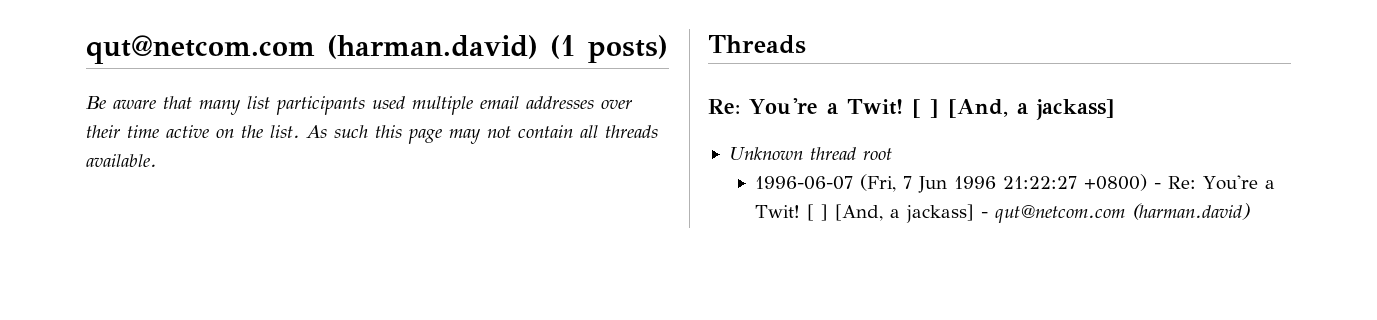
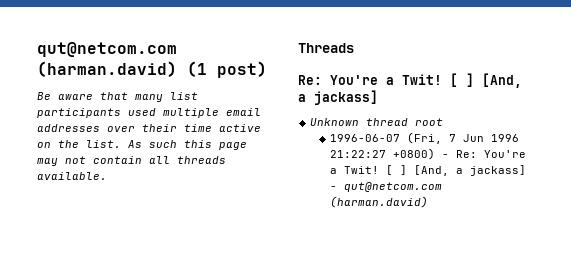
[588,35,668,63] posts) -> [217,61,267,78] post)

